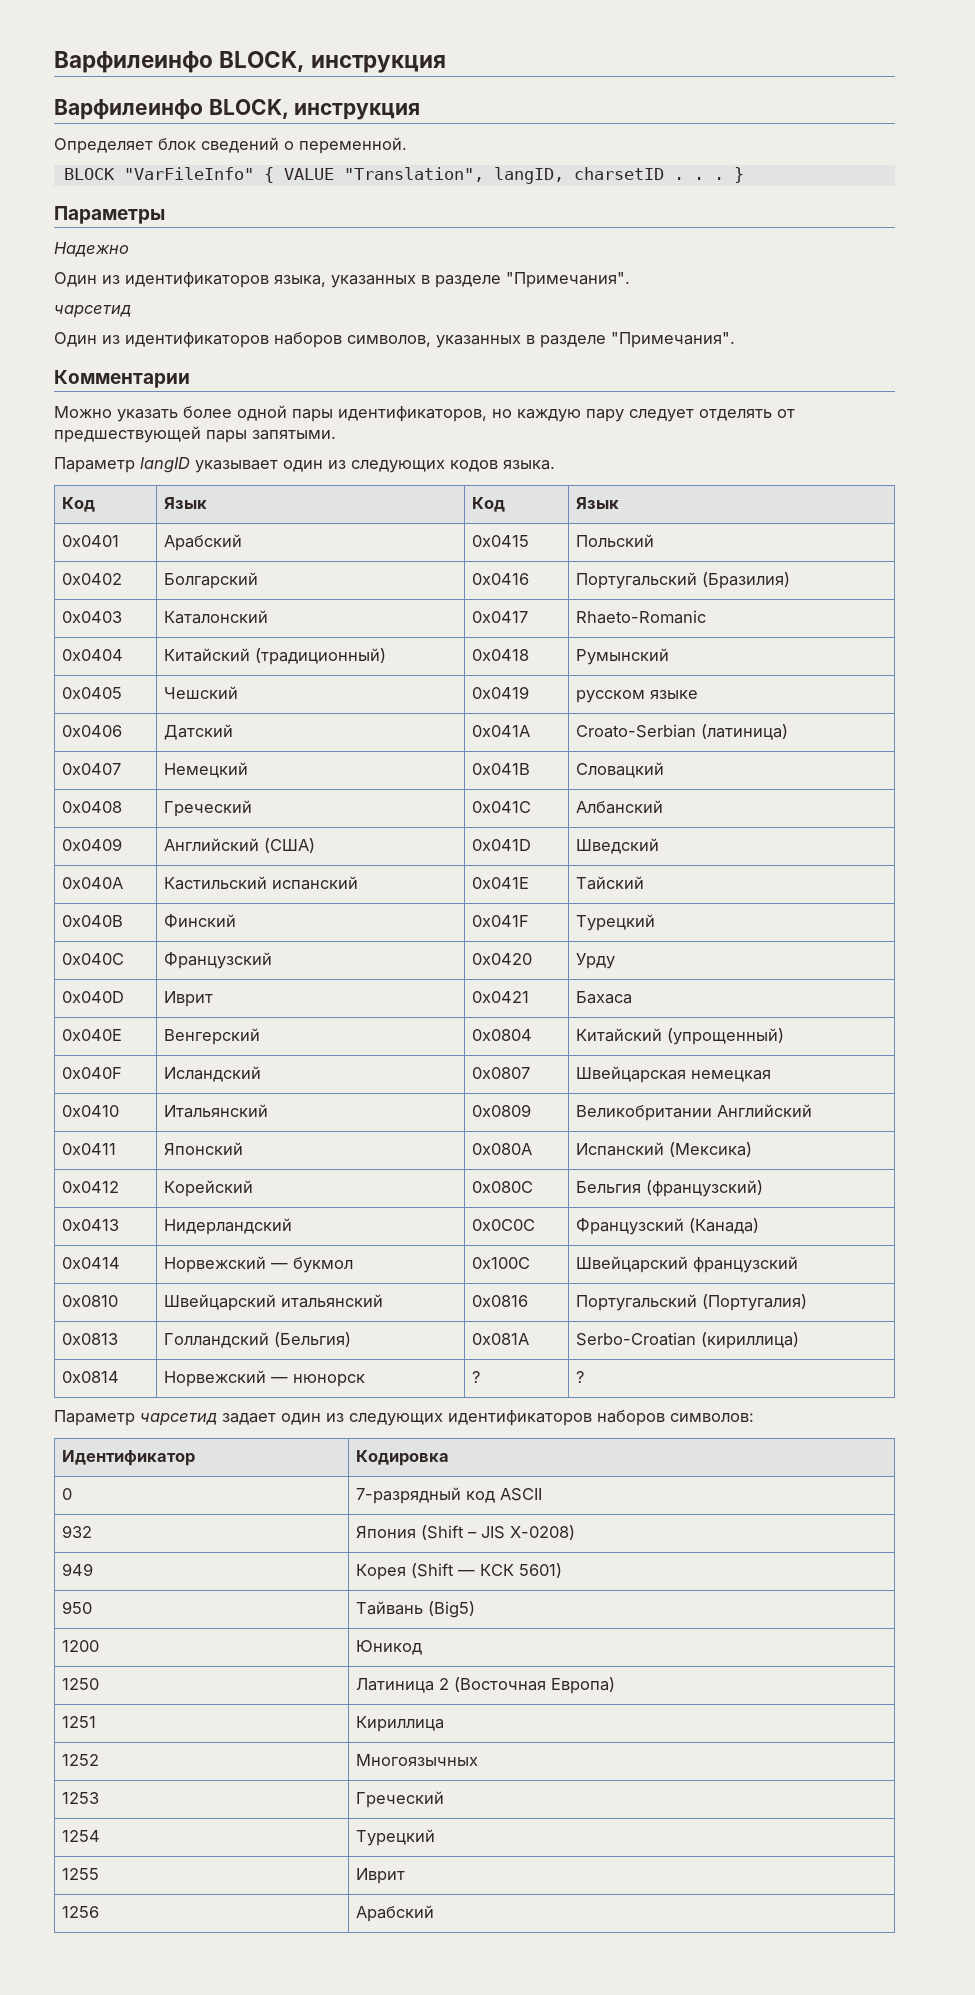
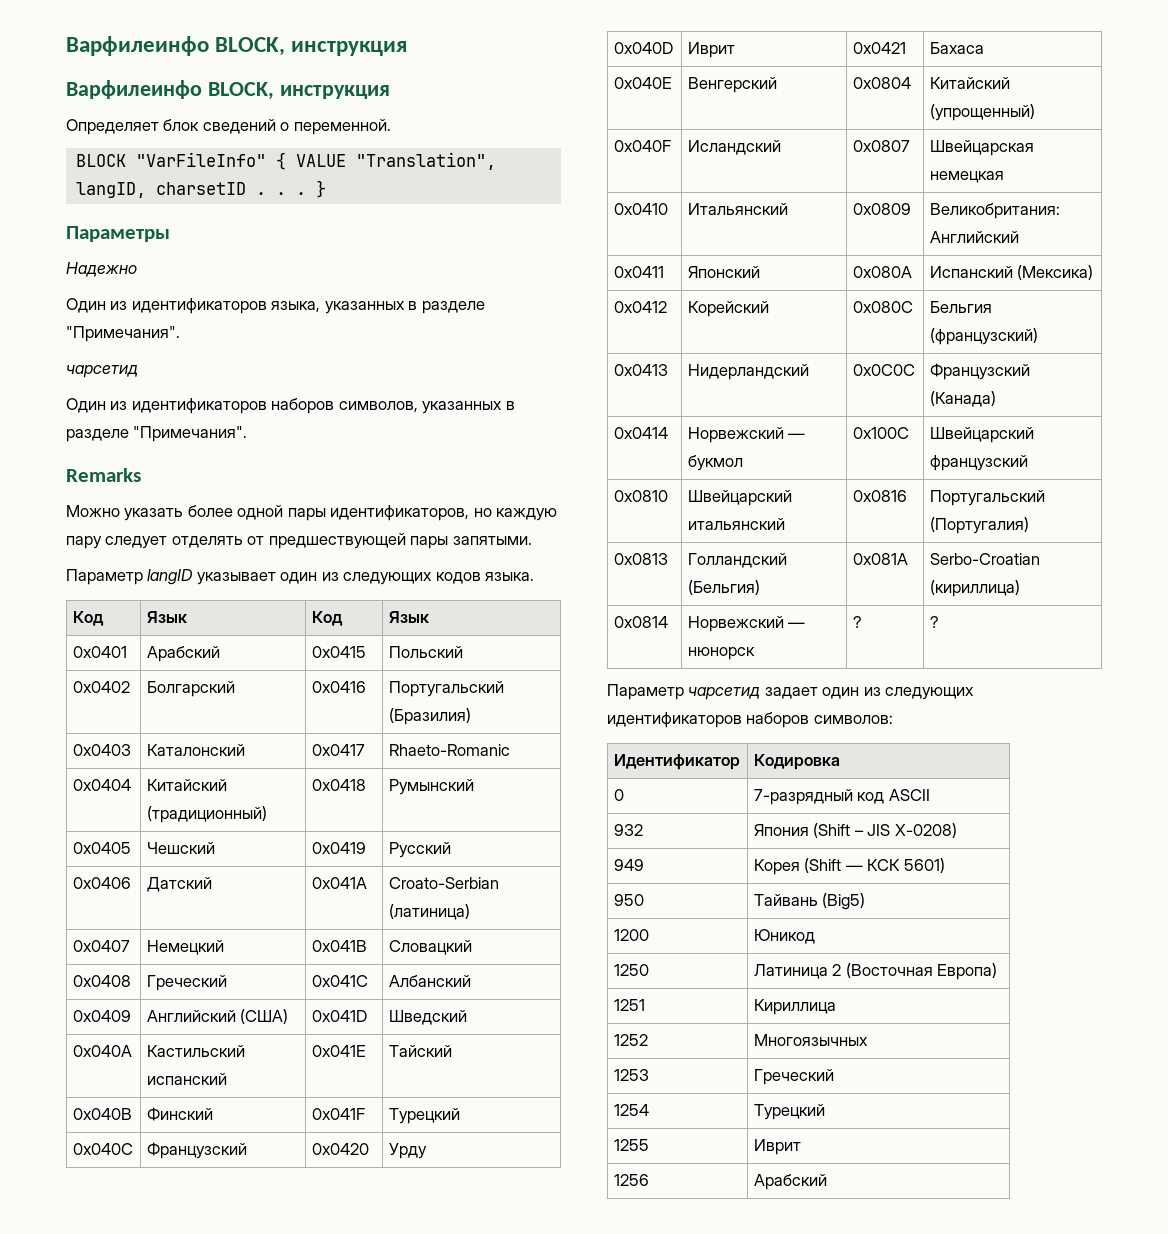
[54,370,190,388] Комментарии -> [66,468,141,482] Remarks
[576,690,699,703] русском языке -> [388,842,451,858] Русский
[576,1105,713,1121] Великобритании -> [929,203,1060,219] Великобритания:

